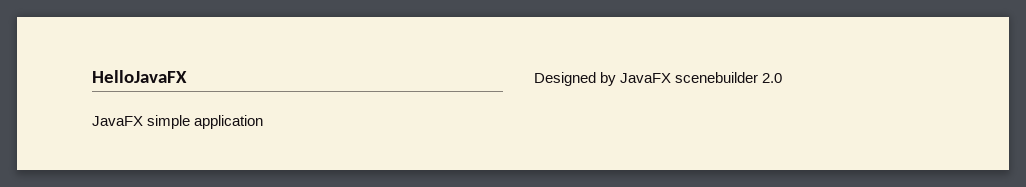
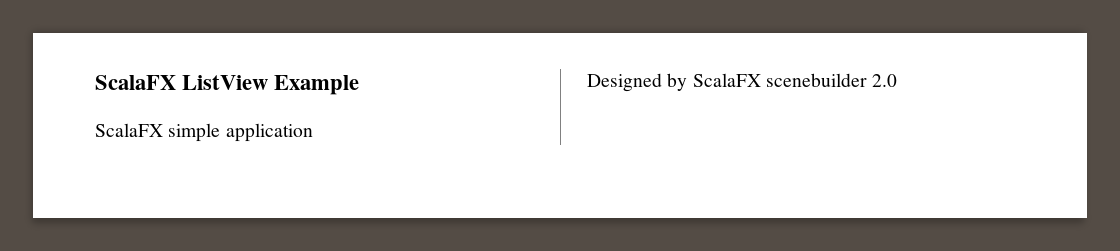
[92,70,187,83] [92,116,143,126] HelloJavaFX // JavaFX -> [95,75,360,95] [95,123,163,137] ScalaFX ListView Example // ScalaFX
[620,73,672,83] JavaFX -> [692,73,761,87] ScalaFX

